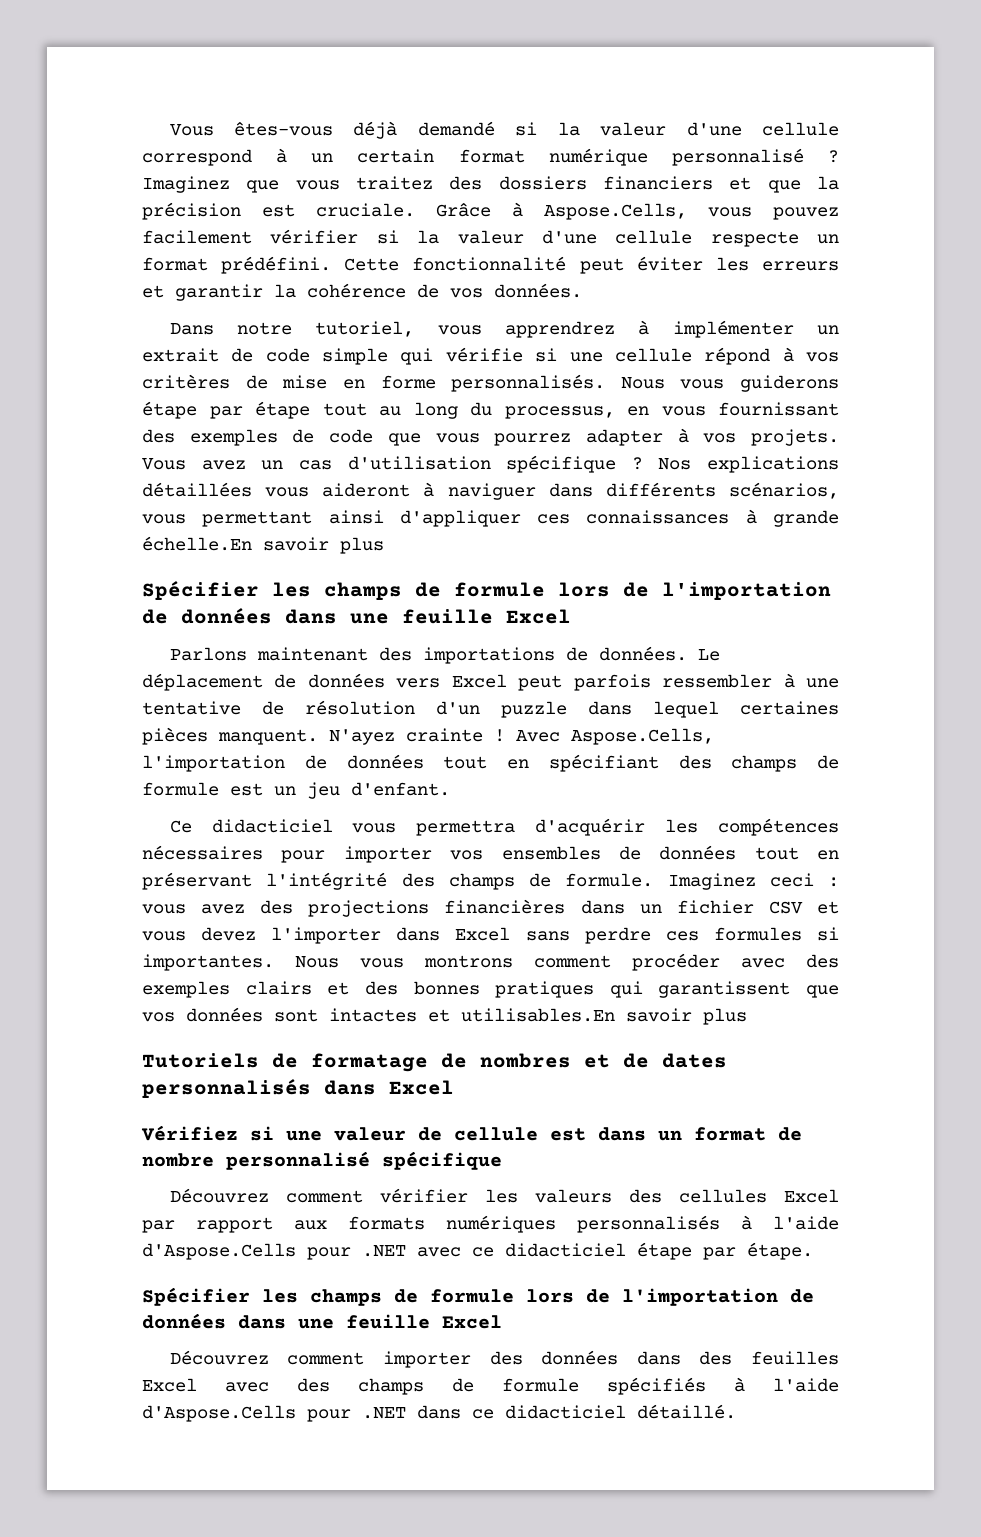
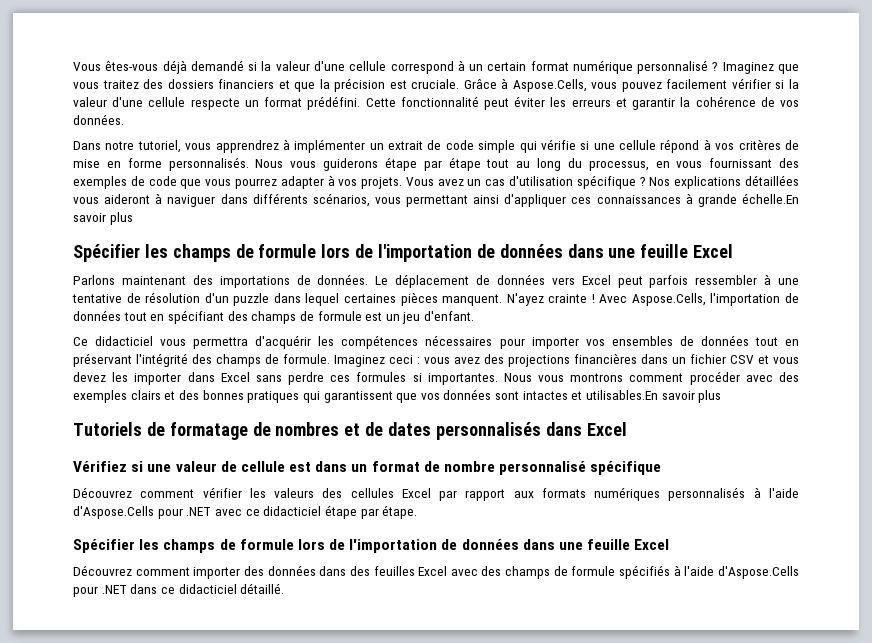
[271,927,382,944] l'importer -> [112,372,182,385] les importer

